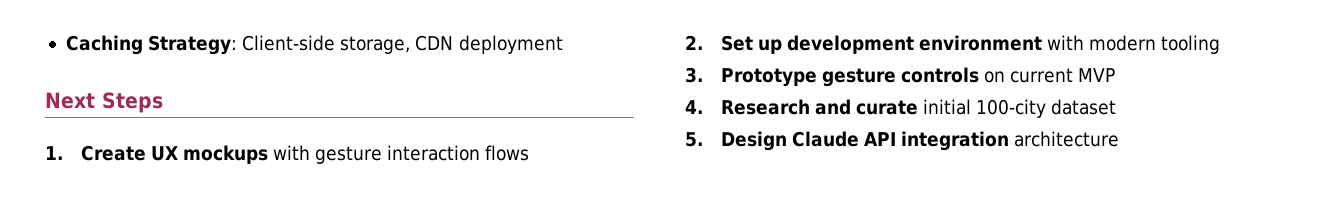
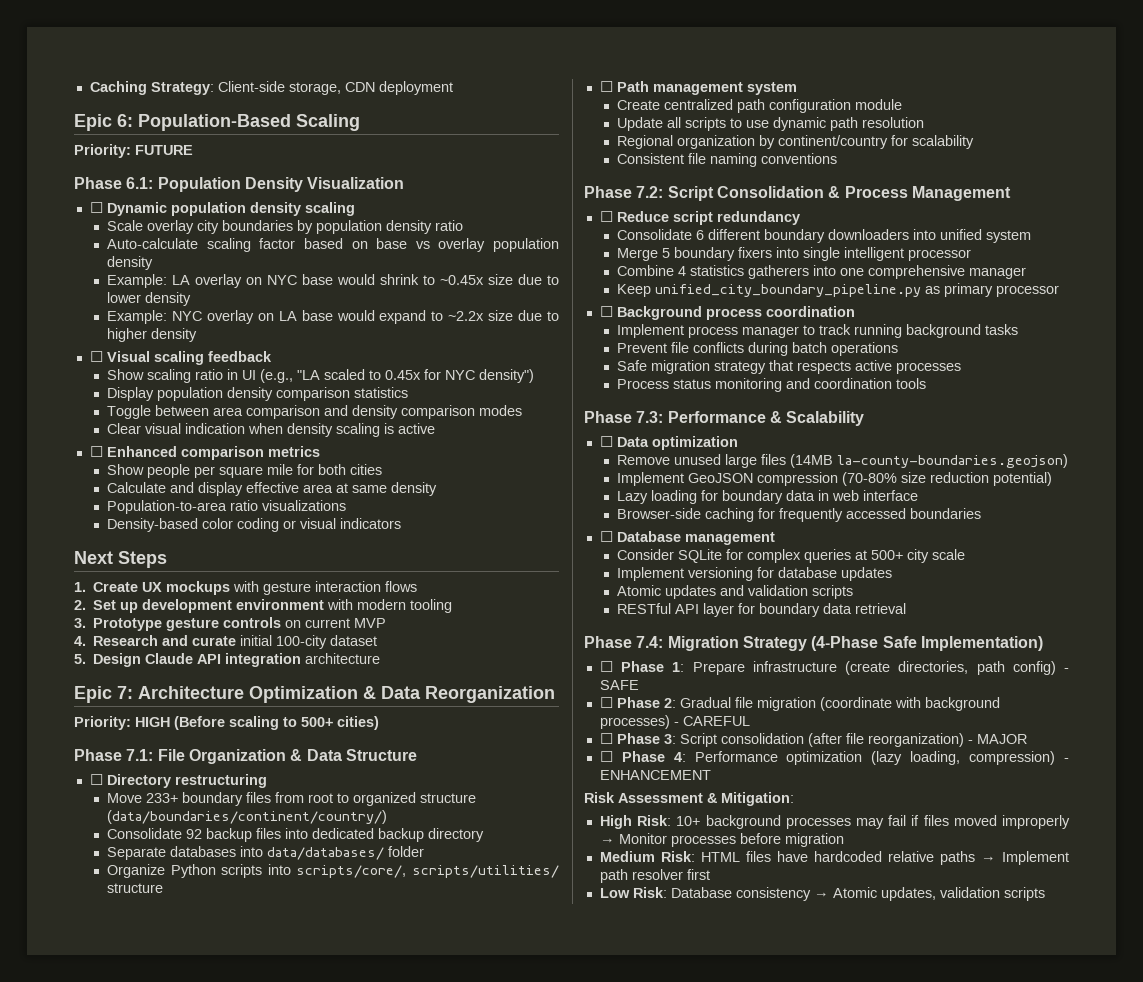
(563, 44) none -> [74,114,360,131] [74,144,193,158] [74,177,405,192] [89,202,355,216] [107,220,464,234] [107,238,559,252] [107,256,154,270] [107,274,560,288] [107,292,192,306] [107,310,559,324] [107,328,198,342] [89,351,272,365] [107,369,535,383] [107,387,409,401] [107,405,523,419] [107,423,436,437] [89,446,320,460] [107,464,383,478] [107,482,438,496] [107,500,347,514] [107,518,402,532] // Epic 6: Population-Based Scaling // Priority: FUTURE // Phase 6.1: Population Density Visualization // ☐ Dynamic population density scaling // Scale overlay city boundaries by population density ratio // Auto-calculate scaling factor based on base vs overlay population density // Example: LA overlay on NYC base would shrink to ~0.45x size due to lower density // Example: NYC overlay on LA base would expand to ~2.2x size due to higher density // ☐ Visual scaling feedback // Show scaling ratio in UI (e.g., "LA scaled to 0.45x for NYC density") // Display population density comparison statistics // Toggle between area comparison and density comparison modes // Clear visual indication when density scaling is active // ☐ Enhanced comparison metrics // Show people per square mile for both cities // Calculate and display effective area at same density // Population-to-area ratio visualizations // Density-based color coding or visual indicators
(1120, 139) none -> [74,686,555,703] [74,716,379,730] [74,749,417,764] [89,774,267,788] [107,792,477,806] [107,810,388,824] [107,828,485,842] [107,846,425,860] [107,864,559,878] [107,883,164,893] [599,81,797,95] [617,99,903,113] [617,117,925,131] [617,135,975,149] [617,153,838,167] [584,186,1011,201] [599,211,800,225] [617,229,1032,243] [617,247,972,261] [617,265,1027,279] [617,283,1060,297] [599,306,855,320] [617,324,1019,338] [617,342,899,356] [617,360,962,374] [617,378,927,392] [584,411,865,426] [599,436,738,450] [617,454,1069,468] [617,472,1053,486] [617,490,919,504] [617,508,982,522] [599,531,775,545] [617,549,966,563] [617,567,893,581] [617,585,854,599] [617,603,907,617] [584,636,1043,651] [599,661,1069,675] [599,680,639,690] [599,697,1000,711] [599,715,750,729] [599,733,1027,747] [599,751,1069,765] [599,770,711,780] [584,792,794,806] [599,815,1070,829] [599,833,844,847] [599,851,1069,865] [599,869,710,883] [599,887,1045,901] // Epic 7: Architecture Optimization & Data Reorganization // Priority: HIGH (Before scaling to 500+ cities) // Phase 7.1: File Organization & Data Structure // ☐ Directory restructuring // Move 233+ boundary files from root to organized structure (data/boundaries/continent/country/) // Consolidate 92 backup files into dedicated backup directory // Separate databases into data/databases/ folder // Organize Python scripts into scripts/core/, scripts/utilities/ structure // ☐ Path management system // Create centralized path configuration module // Update all scripts to use dynamic path resolution // Regional organization by continent/country for scalability // Consistent file naming conventions // Phase 7.2: Script Consolidation & Process Management // ☐ Reduce script redundancy // Consolidate 6 different boundary downloaders into unified system // Merge 5 boundary fixers into single intelligent processor // Combine 4 statistics gatherers into one comprehensive manager // Keep unified_city_boundary_pipeline.py as primary processor // ☐ Background process coordination // Implement process manager to track running background tasks // Prevent file conflicts during batch operations // Safe migration strategy that respects active processes // Process status monitoring and coordination tools // Phase 7.3: Performance & Scalability // ☐ Data optimization // Remove unused large files (14MB la-county-boundaries.geojson) // Implement GeoJSON compression (70-80% size reduction potential) // Lazy loading for boundary data in web interface // Browser-side caching for frequently accessed boundaries // ☐ Database management // Consider SQLite for complex queries at 500+ city scale // Implement versioning for database updates // Atomic updates and validation scripts // RESTful API layer for boundary data retrieval // Phase 7.4: Migration Strategy (4-Phase Safe Implementation) // ☐ Phase 1: Prepare infrastructure (create directories, path config) - SAFE // ☐ Phase 2: Gradual file migration (coordinate with background processes) - CAREFUL // ☐ Phase 3: Script consolidation (after file reorganization) - MAJOR // ☐ Phase 4: Performance optimization (lazy loading, compression) - ENHANCEMENT // Risk Assessment & Mitigation: // High Risk: 10+ background processes may fail if files moved improperly → Monitor processes before migration // Medium Risk: HTML files have hardcoded relative paths → Implement path resolver first // Low Risk: Database consistency → Atomic updates, validation scripts

